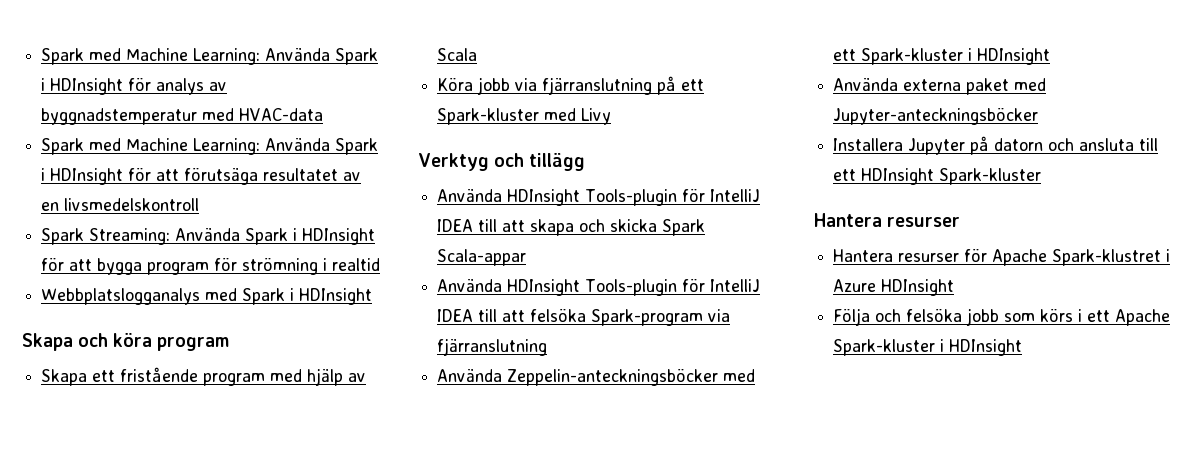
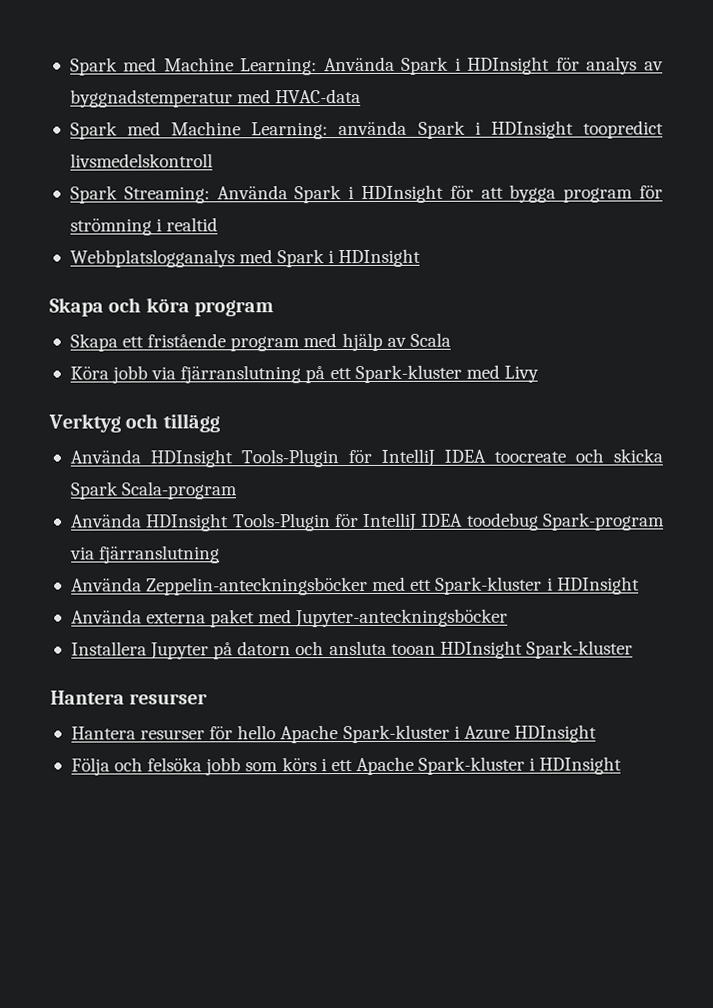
[265,138,379,155] [41,167,362,185] [41,202,60,211] Använda Spark i HDInsight för att förutsäga resultatet av en -> [338,120,664,139] använda Spark i HDInsight toopredict
[585,188,761,206] [437,219,575,236] Tools-plugin för IntelliJ IDEA till att skapa -> [240,448,566,468] Tools-Plugin för IntelliJ IDEA toocreate
[437,249,527,266] [437,278,761,296] [437,308,587,322] Scala-appar // Använda HDInsight Tools-plugin för IntelliJ IDEA till att felsöka -> [121,481,238,500] [70,512,539,532] Scala-program // Använda HDInsight Tools-Plugin för IntelliJ IDEA toodebug
[1139,138,1159,151] [833,169,857,181] till ett -> [390,643,436,655] tooan
[992,249,1162,266] Apache Spark-klustret -> [237,724,450,744] hello Apache Spark-kluster

